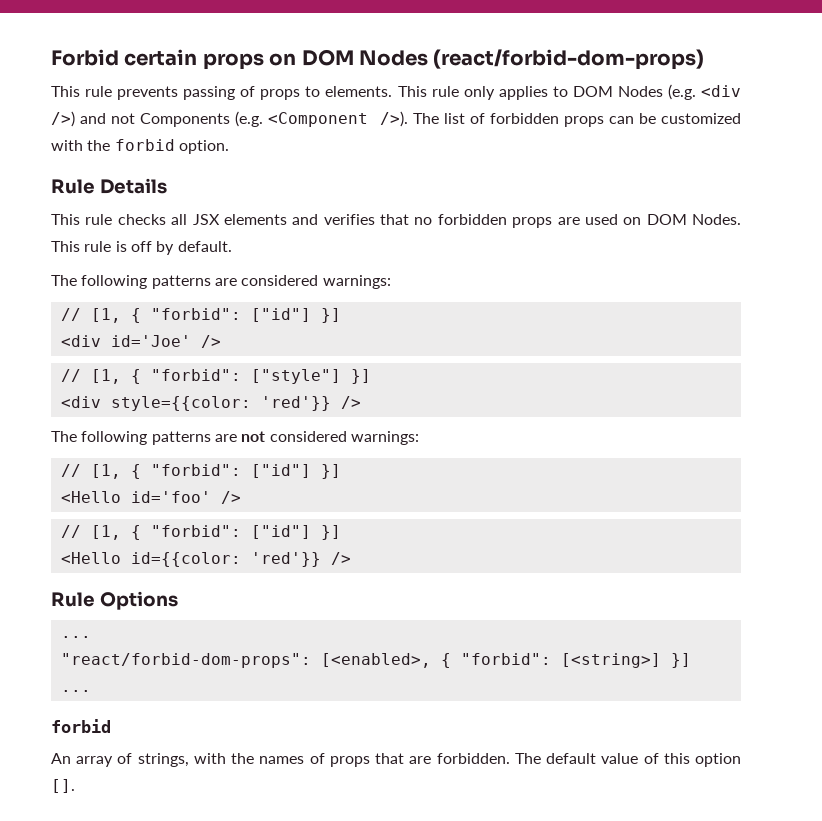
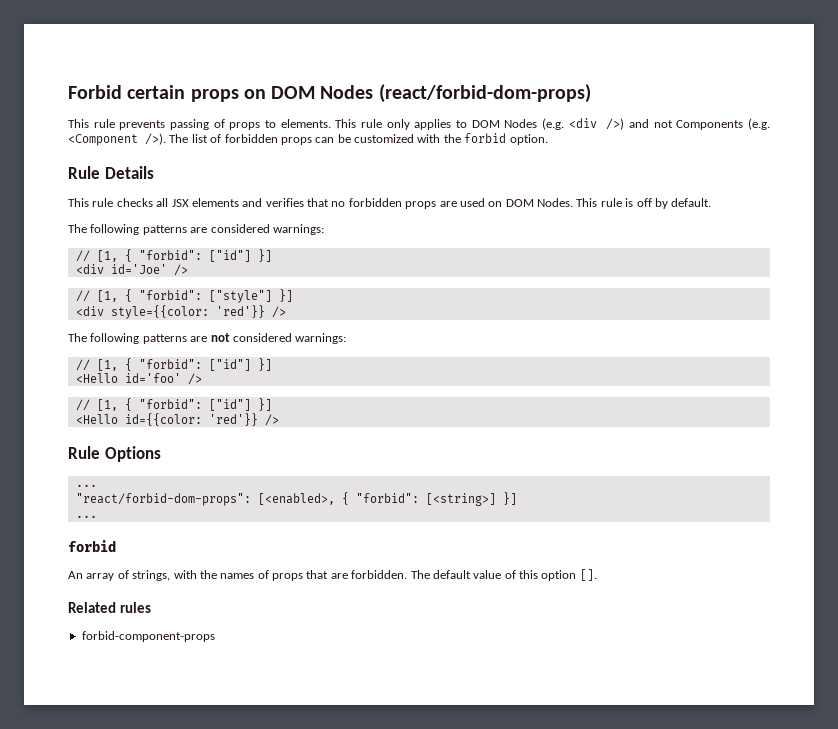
(75, 786) none -> [68,602,151,613] [81,631,215,642] // Related rules // forbid-component-props

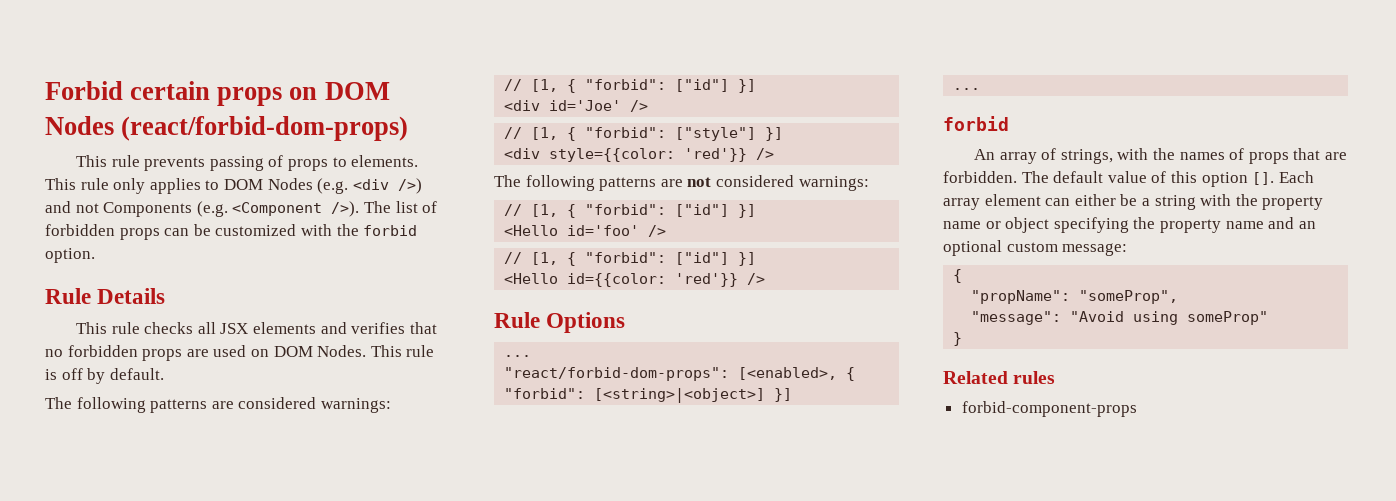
[425,493,496,506] [<string>] -> [594,388,766,403] [<string>|<object>]
(597, 575) none -> [1278,171,1314,183] [943,194,1324,210] [943,217,1316,233] [943,240,1128,256] [953,269,963,283] [971,290,1179,304] [971,311,1269,325] [953,332,963,346] Each array element can either be a string with the property name or object specifying the property name and an optional custom message: // { // "propName": "someProp", // "message": "Avoid using someProp" // }

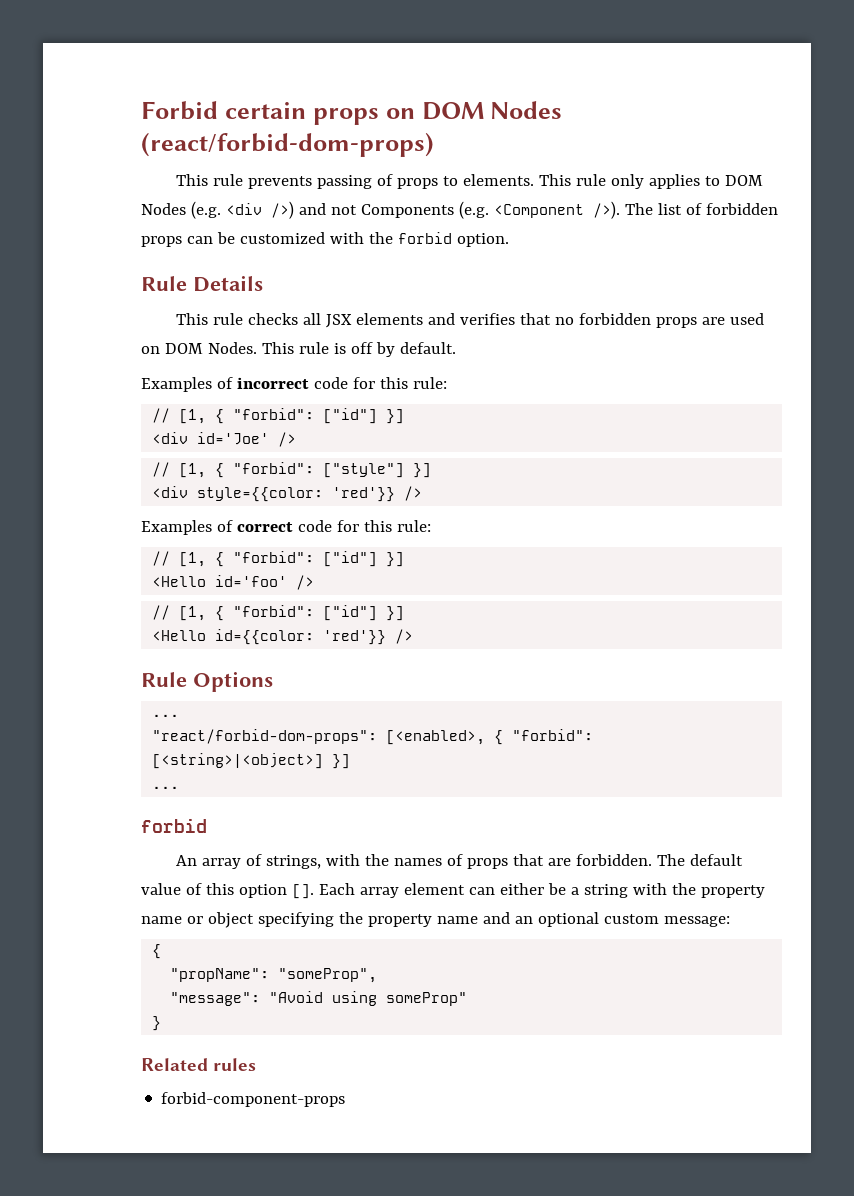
[45,397,391,413] The following patterns are considered warnings: -> [141,377,447,392] Examples of incorrect code for this rule:
[494,175,869,191] The following patterns are not considered warnings: -> [141,520,431,535] Examples of correct code for this rule:

